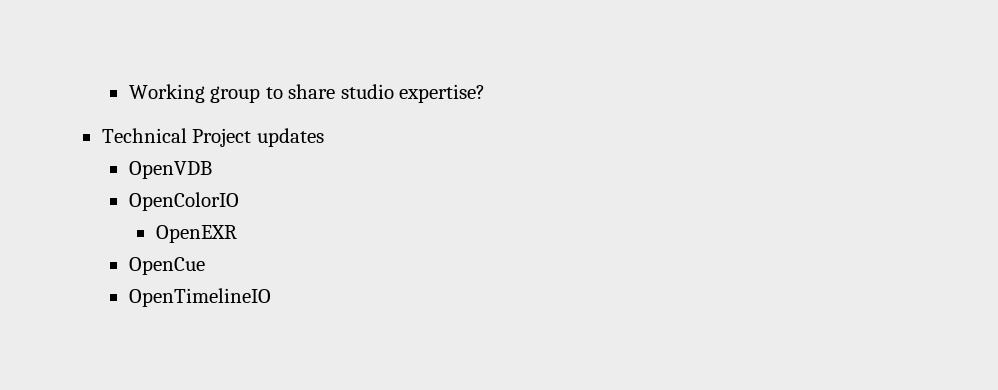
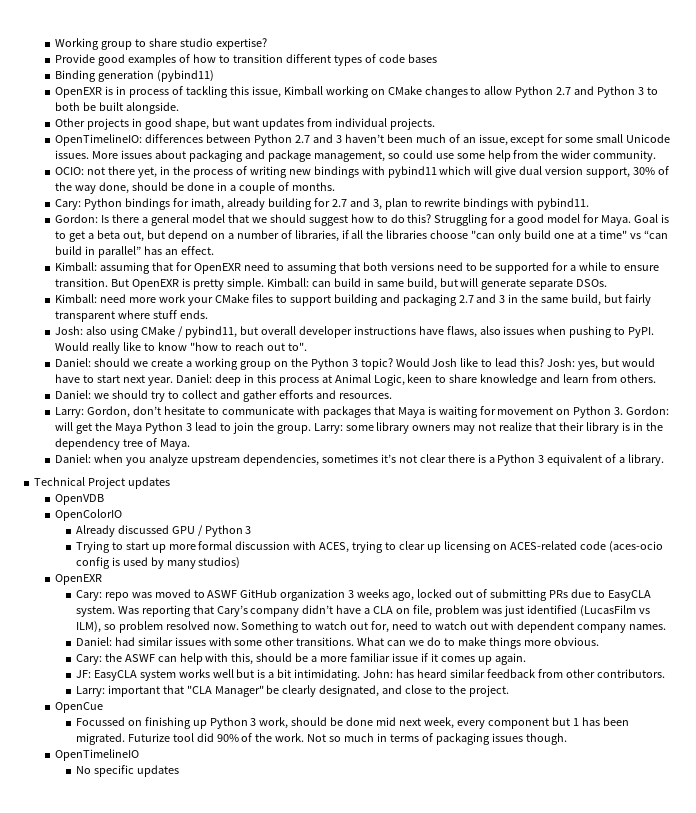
(486, 93) none -> [54,54,437,66] [54,70,214,82] [54,86,659,98] [54,102,179,114] [54,118,435,130] [54,134,671,146] [54,150,657,162] [54,166,670,178] [54,182,335,194] [54,198,590,210] [54,214,670,226] [54,230,669,242] [54,246,214,258] [54,262,660,274] [54,278,608,290] [54,294,652,306] [54,310,208,322] [54,326,655,338] [54,342,307,354] [54,358,656,370] [54,374,657,386] [54,390,392,402] [54,406,670,418] [54,422,664,434] [54,438,190,450] [54,454,665,466] // Provide good examples of how to transition different types of code bases // Binding generation (pybind11) // OpenEXR is in process of tackling this issue, Kimball working on CMake changes to allow Python 2.7 and Python 3 to both be built alongside. // Other projects in good shape, but want updates from individual projects. // OpenTimelineIO: differences between Python 2.7 and 3 haven’t been much of an issue, except for some small Unicode issues. More issues about packaging and package management, so could use some help from the wider community. // OCIO: not there yet, in the process of writing new bindings with pybind11 which will give dual version support, 30% of the way done, should be done in a couple of months. // Cary: Python bindings for imath, already building for 2.7 and 3, plan to rewrite bindings with pybind11. // Gordon: Is there a general model that we should suggest how to do this? Struggling for a good model for Maya. Goal is to get a beta out, but depend on a number of libraries, if all the libraries choose "can only build one at a time" vs “can build in parallel” has an effect. // Kimball: assuming that for OpenEXR need to assuming that both versions need to be supported for a while to ensure transition. But OpenEXR is pretty simple. Kimball: can build in same build, but will generate separate DSOs. // Kimball: need more work your CMake files to support building and packaging 2.7 and 3 in the same build, but fairly transparent where stuff ends. // Josh: also using CMake / pybind11, but overall developer instructions have flaws, also issues when pushing to PyPI. Would really like to know "how to reach out to". // Daniel: should we create a working group on the Python 3 topic? Would Josh like to lead this? Josh: yes, but would have to start next year. Daniel: deep in this process at Animal Logic, keen to share knowledge and learn from others. // Daniel: we should try to collect and gather efforts and resources. // Larry: Gordon, don’t hesitate to communicate with packages that Maya is waiting for movement on Python 3. Gordon: will get the Maya Python 3 lead to join the group. Larry: some library owners may not realize that their library is in the dependency tree of Maya. // Daniel: when you analyze upstream dependencies, sometimes it’s not clear there is a Python 3 equivalent of a library.
[155,225,237,243] [128,257,205,275] [128,288,271,307] OpenEXR // OpenCue // OpenTimelineIO -> [75,525,252,537] [75,541,664,553] [75,557,241,569] [54,574,102,585] [75,589,652,601] [75,605,651,617] [75,621,667,633] [75,637,600,649] [75,653,527,665] [75,669,666,681] [75,685,510,697] [54,702,103,713] [75,717,630,729] [75,733,568,745] [54,749,139,761] [75,765,179,777] Already discussed GPU / Python 3 // Trying to start up more formal discussion with ACES, trying to clear up licensing on ACES-related code (aces-ocio config is used by many studios) // OpenEXR // Cary: repo was moved to ASWF GitHub organization 3 weeks ago, locked out of submitting PRs due to EasyCLA system. Was reporting that Cary’s company didn’t have a CLA on file, problem was just identified (LucasFilm vs ILM), so problem resolved now. Something to watch out for, need to watch out with dependent company names. // Daniel: had similar issues with some other transitions. What can we do to make things more obvious. // Cary: the ASWF can help with this, should be a more familiar issue if it comes up again. // JF: EasyCLA system works well but is a bit intimidating. John: has heard similar feedback from other contributors. // Larry: important that "CLA Manager" be clearly designated, and close to the project. // OpenCue // Focussed on finishing up Python 3 work, should be done mid next week, every component but 1 has been migrated. Futurize tool did 90% of the work. Not so much in terms of packaging issues though. // OpenTimelineIO // No specific updates

